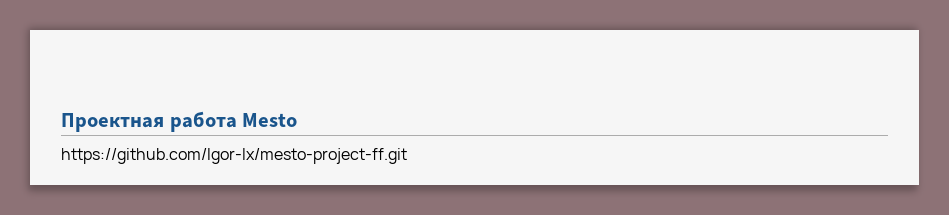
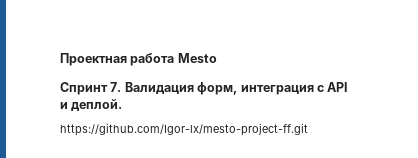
(298, 120) none -> [60,82,349,95] [60,99,123,111] // Спринт 7. Валидация форм, интеграция с API и деплой.

